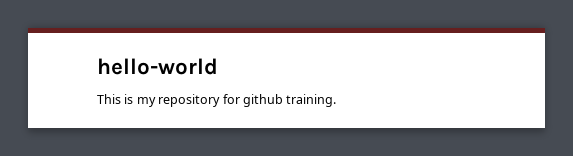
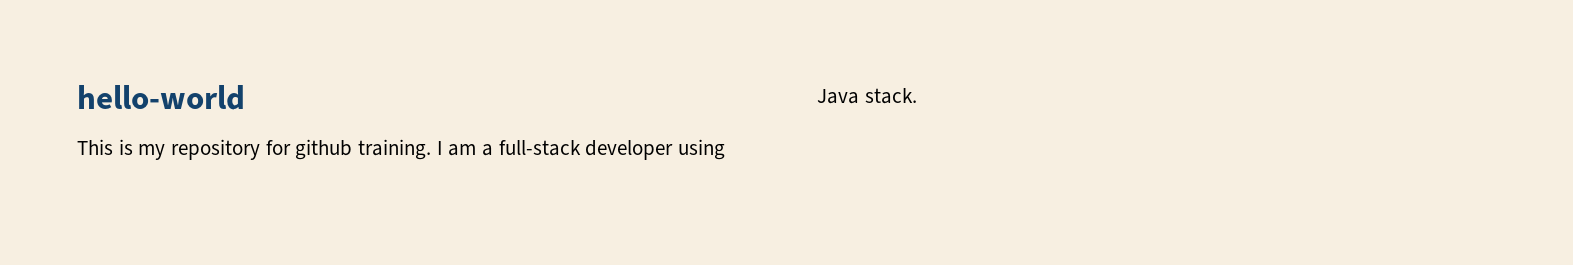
(337, 100) none -> [436,139,726,160] [817,88,917,104] I am a full-stack developer using Java stack.

